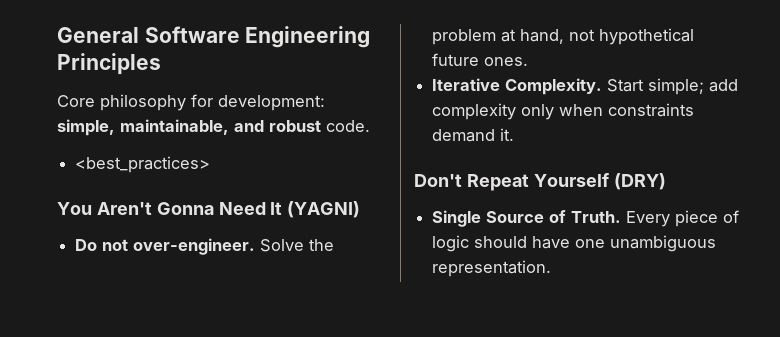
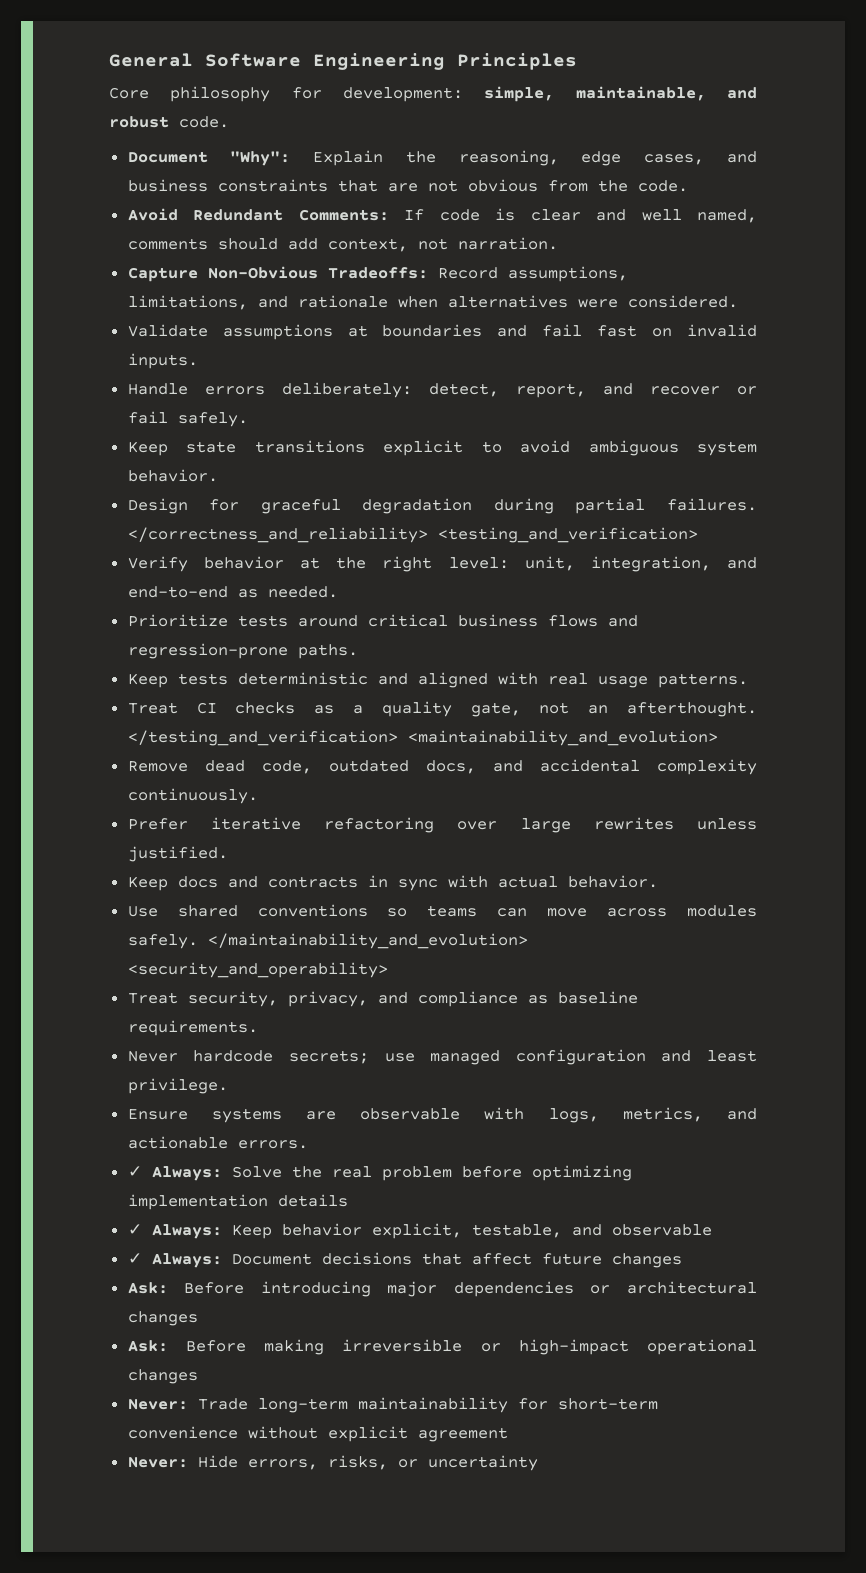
[75,156,211,173] [57,201,361,218] [75,238,335,255] [432,28,695,45] [432,53,529,66] [432,78,739,95] [432,103,695,120] [432,128,515,142] [414,173,666,191] [432,210,740,227] [432,235,717,252] [432,260,552,277] <best_practices> // You Aren't Gonna Need It (YAGNI) // Do not over-engineer. Solve the problem at hand, not hypothetical future ones. // Iterative Complexity. Start simple; add complexity only when constraints demand it. // Don't Repeat Yourself (DRY) // Single Source of Truth. Every piece of logic should have one unambiguous representation. -> [127,150,757,166] [127,179,688,192] [127,208,757,223] [127,237,558,252] [127,266,628,282] [127,295,738,310] [127,324,758,340] [127,353,198,369] [127,382,757,398] [127,411,248,427] [127,440,757,456] [127,469,218,482] [127,498,757,514] [127,527,698,543] [127,556,758,572] [127,586,338,598] [127,614,638,627] [127,643,358,659] [127,672,748,688] [127,701,757,717] [127,730,718,746] [127,759,757,775] [127,788,258,804] [127,817,757,833] [127,846,228,862] [127,875,658,891] [127,904,758,917] [127,933,528,949] [127,962,388,978] [127,991,638,1007] [127,1020,258,1036] [127,1049,757,1065] [127,1078,228,1094] [127,1107,757,1123] [127,1136,308,1149] [127,1165,632,1181] [127,1194,348,1210] [127,1223,712,1239] [127,1252,682,1268] [127,1281,757,1297] [127,1311,198,1326] [127,1339,757,1355] [127,1369,198,1384] [127,1397,658,1413] [127,1426,508,1442] [127,1455,538,1471] Document "Why": Explain the reasoning, edge cases, and business constraints that are not obvious from the code. // Avoid Redundant Comments: If code is clear and well named, comments should add context, not narration. // Capture Non-Obvious Tradeoffs: Record assumptions, limitations, and rationale when alternatives were considered. // Validate assumptions at boundaries and fail fast on invalid inputs. // Handle errors deliberately: detect, report, and recover or fail safely. // Keep state transitions explicit to avoid ambiguous system behavior. // Design for graceful degradation during partial failures. </correctness_and_reliability> <testing_and_verification> // Verify behavior at the right level: unit, integration, and end-to-end as needed. // Prioritize tests around critical business flows and regression-prone paths. // Keep tests deterministic and aligned with real usage patterns. // Treat CI checks as a quality gate, not an afterthought. </testing_and_verification> <maintainability_and_evolution> // Remove dead code, outdated docs, and accidental complexity continuously. // Prefer iterative refactoring over large rewrites unless justified. // Keep docs and contracts in sync with actual behavior. // Use shared conventions so teams can move across modules safely. </maintainability_and_evolution> <security_and_operability> // Treat security, privacy, and compliance as baseline requirements. // Never hardcode secrets; use managed configuration and least privilege. // Ensure systems are observable with logs, metrics, and actionable errors. // ✓ Always: Solve the real problem before optimizing implementation details // ✓ Always: Keep behavior explicit, testable, and observable // ✓ Always: Document decisions that affect future changes // Ask: Before introducing major dependencies or architectural changes // Ask: Before making irreversible or high-impact operational changes // Never: Trade long-term maintainability for short-term convenience without explicit agreement // Never: Hide errors, risks, or uncertainty

